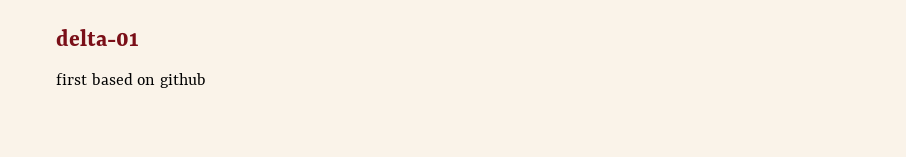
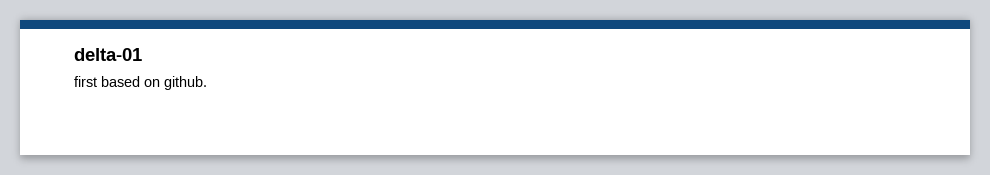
[160,73,207,88] github -> [164,76,207,90] github.

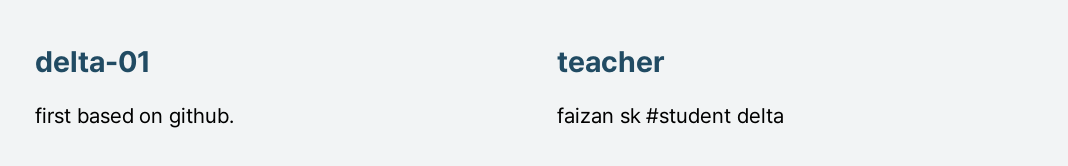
(207, 83) none -> [557,51,665,73] [557,107,785,124] // teacher // faizan sk #student delta

